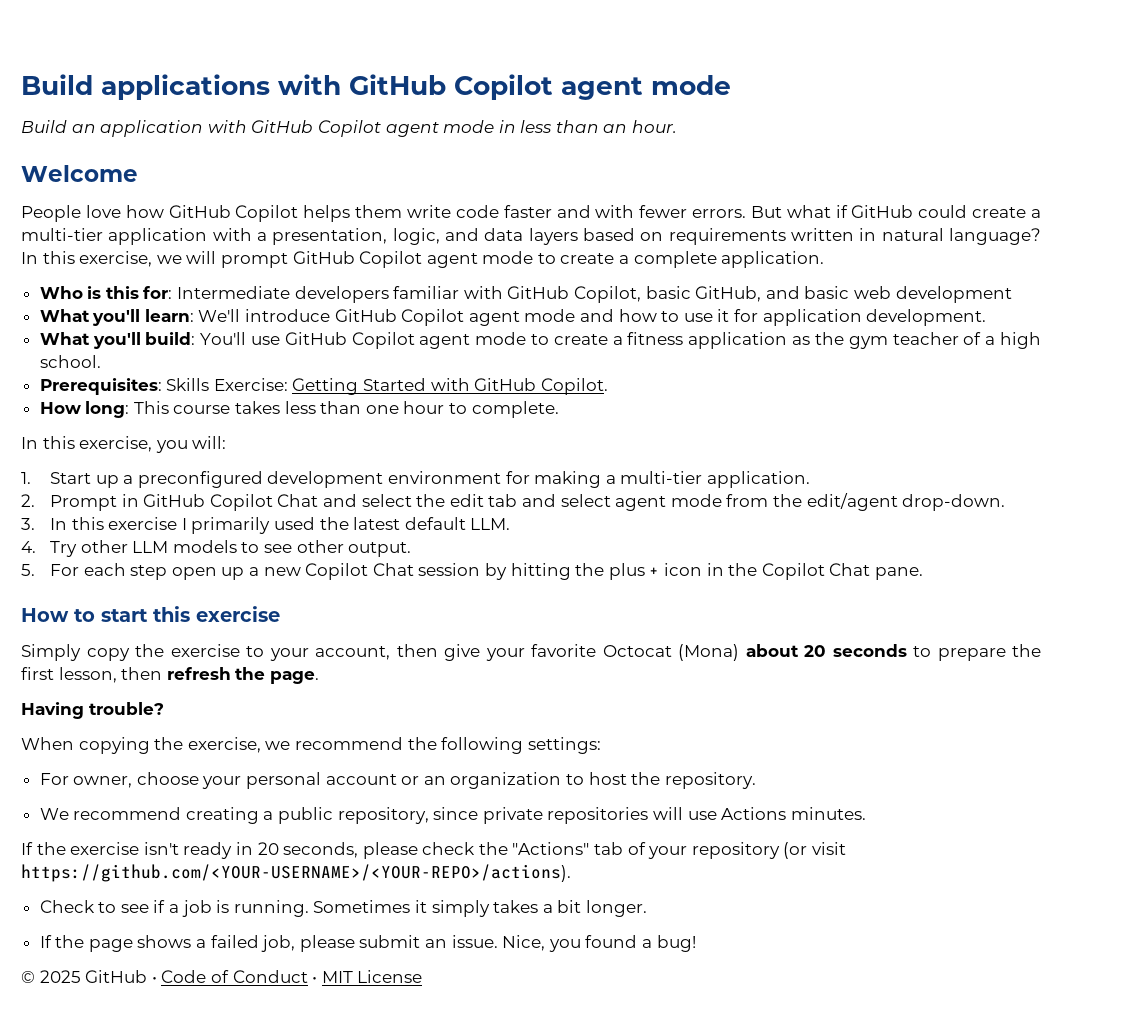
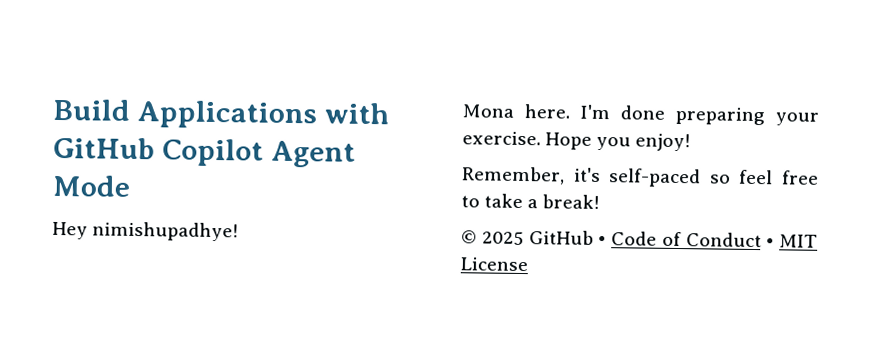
[21,74,731,100] [21,120,678,137] [21,165,138,182] [21,205,1042,222] [21,228,1042,245] [21,251,825,268] [39,286,1012,303] [39,309,987,326] [39,332,1041,349] [39,355,101,368] [39,378,608,395] [39,401,559,418] [21,436,227,453] [21,471,810,488] [21,493,1006,511] [21,517,511,534] [21,540,412,557] [21,563,923,580] [21,606,280,622] [21,644,1041,661] [21,667,319,684] [21,702,164,719] [21,737,601,754] [39,772,756,789] [39,807,866,824] [21,842,847,859] [21,864,571,882] [39,900,647,917] [39,935,696,952] Build applications with GitHub Copilot agent mode // Build an application with GitHub Copilot agent mode in less than an hour. // Welcome // People love how GitHub Copilot helps them write code faster and with fewer errors. But what if GitHub could create a multi-tier application with a presentation, logic, and data layers based on requirements written in natural language? In this exercise, we will prompt GitHub Copilot agent mode to create a complete application. // Who is this for: Intermediate developers familiar with GitHub Copilot, basic GitHub, and basic web development // What you'll learn: We'll introduce GitHub Copilot agent mode and how to use it for application development. // What you'll build: You'll use GitHub Copilot agent mode to create a fitness application as the gym teacher of a high school. // Prerequisites: Skills Exercise: Getting Started with GitHub Copilot. // How long: This course takes less than one hour to complete. // In this exercise, you will: // 1. Start up a preconfigured development environment for making a multi-tier application. // 2. Prompt in GitHub Copilot Chat and select the edit tab and select agent mode from the edit/agent drop-down. // 3. In this exercise I primarily used the latest default LLM. // 4. Try other LLM models to see other output. // 5. For each step open up a new Copilot Chat session by hitting the plus + icon in the Copilot Chat pane. // How to start this exercise // Simply copy the exercise to your account, then give your favorite Octocat (Mona) about 20 seconds to prepare the first lesson, then refresh the page. // Having trouble? // When copying the exercise, we recommend the following settings: // For owner, choose your personal account or an organization to host the repository. // We recommend creating a public repository, since private repositories will use Actions minutes. // If the exercise isn't ready in 20 seconds, please check the "Actions" tab of your repository (or visit https://github.com/<YOUR-USERNAME>/<YOUR-REPO>/actions). // Check to see if a job is running. Sometimes it simply takes a bit longer. // If the page shows a failed job, please submit an issue. Nice, you found a bug! -> [53,98,389,130] [53,136,356,168] [52,174,131,197] [52,221,240,242] [462,104,819,126] [462,131,692,152] [461,166,819,188] [461,193,601,210] Build Applications with GitHub Copilot Agent Mode // Hey nimishupadhye! // Mona here. I'm done preparing your exercise. Hope you enjoy! // Remember, it's self-paced so feel free to take a break!

